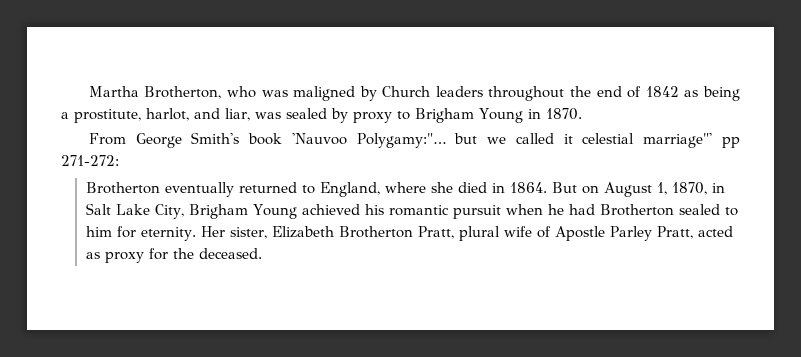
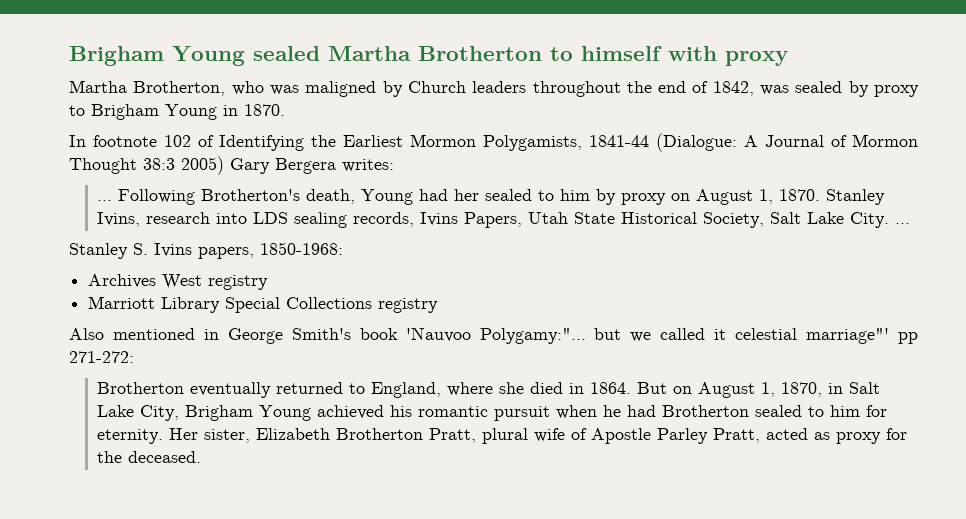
(88, 91) none -> [69,46,788,66] Brigham Young sealed Martha Brotherton to himself with proxy //
[645,86,741,101] [61,108,250,123] 1842 as being a prostitute, harlot, and liar, -> [712,81,754,96] 1842,
[88,133,126,145] From -> [69,133,918,152] [69,156,394,175] [97,189,886,205] [97,212,911,228] [69,242,343,259] [88,274,269,290] [88,296,439,313] [69,328,219,340] In footnote 102 of Identifying the Earliest Mormon Polygamists, 1841-44 (Dialogue: A Journal of Mormon Thought 38:3 2005) Gary Bergera writes: // ... Following Brotherton's death, Young had her sealed to him by proxy on August 1, 1870. Stanley Ivins, research into LDS sealing records, Ivins Papers, Utah State Historical Society, Salt Lake City. ... // Stanley S. Ivins papers, 1850-1968: // Archives West registry // Marriott Library Special Collections registry // Also mentioned in

